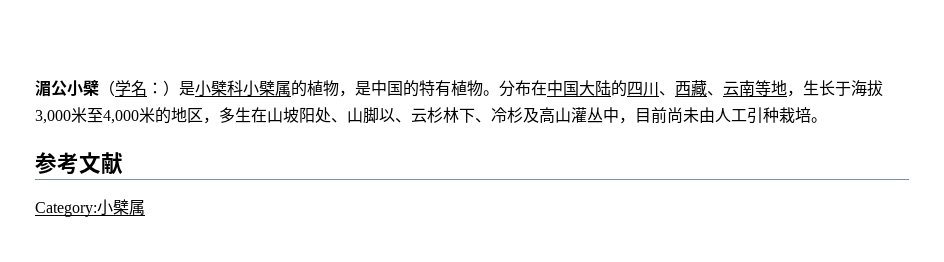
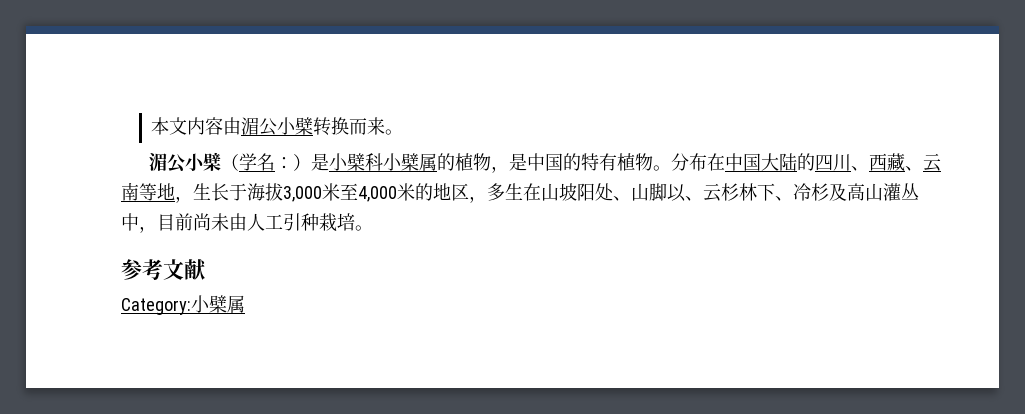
(35, 88) none -> [151,117,404,136] 本文内容由湄公小檗转换而来。 //

